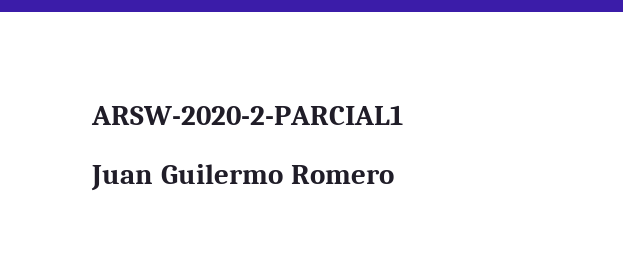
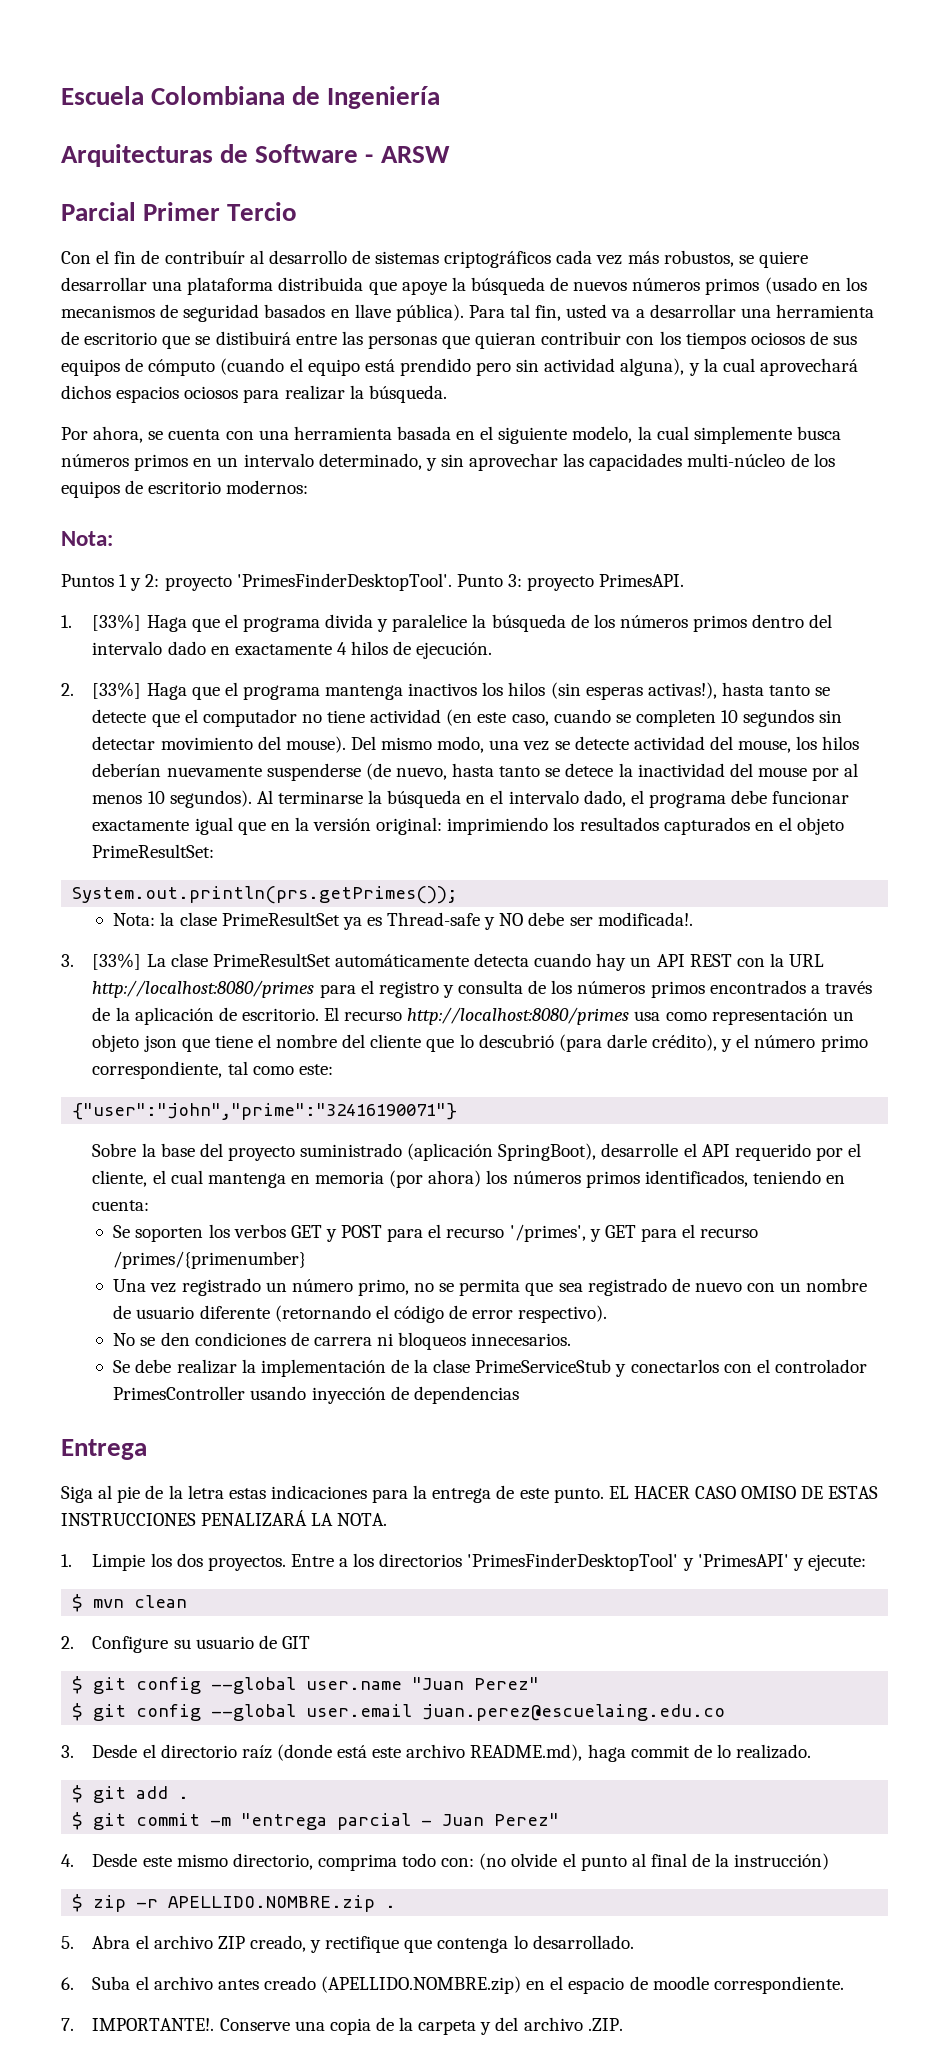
[91,105,403,125] [91,164,394,191] ARSW-2020-2-PARCIAL1 // Juan Guilermo Romero -> [61,86,441,109] [61,144,450,167] [61,202,298,221] [61,250,808,268] [61,277,867,295] [61,304,874,322] [61,331,858,349] [61,358,858,376] [61,385,447,403] [61,426,841,444] [61,453,835,471] [61,480,309,498] [61,531,113,546] [61,573,685,591] [61,614,833,632] [92,641,493,659] [61,682,831,700] [92,709,843,727] [92,736,860,753] [92,763,859,781] [92,790,850,808] [92,817,845,835] [92,844,215,858] [72,886,458,904] [113,912,693,930] [61,953,825,971] [92,980,872,998] [92,1007,854,1025] [92,1034,868,1052] [92,1061,333,1079] [72,1103,458,1120] [92,1143,862,1161] [92,1170,846,1188] [92,1200,150,1211] [113,1224,759,1242] [113,1251,307,1269] [113,1278,868,1296] [113,1305,608,1323] [113,1332,572,1350] [113,1359,867,1377] [113,1386,519,1404] [61,1439,147,1460] [61,1485,879,1503] [61,1510,388,1526] [61,1553,866,1571] [72,1594,188,1612] [61,1635,310,1653] [72,1676,540,1694] [72,1703,726,1721] [61,1744,812,1762] [72,1785,190,1803] [72,1812,560,1830] [61,1853,830,1871] [72,1894,397,1912] [61,1935,634,1953] [61,1976,844,1994] [61,2017,623,2035] Escuela Colombiana de Ingeniería // Arquitecturas de Software - ARSW // Parcial Primer Tercio // Con el fin de contribuír al desarrollo de sistemas criptográficos cada vez más robustos, se quiere desarrollar una plataforma distribuida que apoye la búsqueda de nuevos números primos (usado en los mecanismos de seguridad basados en llave pública). Para tal fin, usted va a desarrollar una herramienta de escritorio que se distibuirá entre las personas que quieran contribuir con los tiempos ociosos de sus equipos de cómputo (cuando el equipo está prendido pero sin actividad alguna), y la cual aprovechará dichos espacios ociosos para realizar la búsqueda. // Por ahora, se cuenta con una herramienta basada en el siguiente modelo, la cual simplemente busca números primos en un intervalo determinado, y sin aprovechar las capacidades multi-núcleo de los equipos de escritorio modernos: // Nota: // Puntos 1 y 2: proyecto 'PrimesFinderDesktopTool'. Punto 3: proyecto PrimesAPI. // 1. [33%] Haga que el programa divida y paralelice la búsqueda de los números primos dentro del intervalo dado en exactamente 4 hilos de ejecución. // 2. [33%] Haga que el programa mantenga inactivos los hilos (sin esperas activas!), hasta tanto se detecte que el computador no tiene actividad (en este caso, cuando se completen 10 segundos sin detectar movimiento del mouse). Del mismo modo, una vez se detecte actividad del mouse, los hilos deberían nuevamente suspenderse (de nuevo, hasta tanto se detece la inactividad del mouse por al menos 10 segundos). Al terminarse la búsqueda en el intervalo dado, el programa debe funcionar exactamente igual que en la versión original: imprimiendo los resultados capturados en el objeto PrimeResultSet: // System.out.println(prs.getPrimes()); // Nota: la clase PrimeResultSet ya es Thread-safe y NO debe ser modificada!. // 3. [33%] La clase PrimeResultSet automáticamente detecta cuando hay un API REST con la URL http://localhost:8080/primes para el registro y consulta de los números primos encontrados a través de la aplicación de escritorio. El recurso http://localhost:8080/primes usa como representación un objeto json que tiene el nombre del cliente que lo descubrió (para darle crédito), y el número primo correspondiente, tal como este: // {"user":"john","prime":"32416190071"} // Sobre la base del proyecto suministrado (aplicación SpringBoot), desarrolle el API requerido por el cliente, el cual mantenga en memoria (por ahora) los números primos identificados, teniendo en cuenta: // Se soporten los verbos GET y POST para el recurso '/primes', y GET para el recurso /primes/{primenumber} // Una vez registrado un número primo, no se permita que sea registrado de nuevo con un nombre de usuario diferente (retornando el código de error respectivo). // No se den condiciones de carrera ni bloqueos innecesarios. // Se debe realizar la implementación de la clase PrimeServiceStub y conectarlos con el controlador PrimesController usando inyección de dependencias // Entrega // Siga al pie de la letra estas indicaciones para la entrega de este punto. EL HACER CASO OMISO DE ESTAS INSTRUCCIONES PENALIZARÁ LA NOTA. // 1. Limpie los dos proyectos. Entre a los directorios 'PrimesFinderDesktopTool' y 'PrimesAPI' y ejecute: // $ mvn clean // 2. Configure su usuario de GIT // $ git config --global user.name "Juan Perez" // $ git config --global user.email juan.perez@escuelaing.edu.co // 3. Desde el directorio raíz (donde está este archivo README.md), haga commit de lo realizado. // $ git add . // $ git commit -m "entrega parcial - Juan Perez" // 4. Desde este mismo directorio, comprima todo con: (no olvide el punto al final de la instrucción) // $ zip -r APELLIDO.NOMBRE.zip . // 5. Abra el archivo ZIP creado, y rectifique que contenga lo desarrollado. // 6. Suba el archivo antes creado (APELLIDO.NOMBRE.zip) en el espacio de moodle correspondiente. // 7. IMPORTANTE!. Conserve una copia de la carpeta y del archivo .ZIP.

